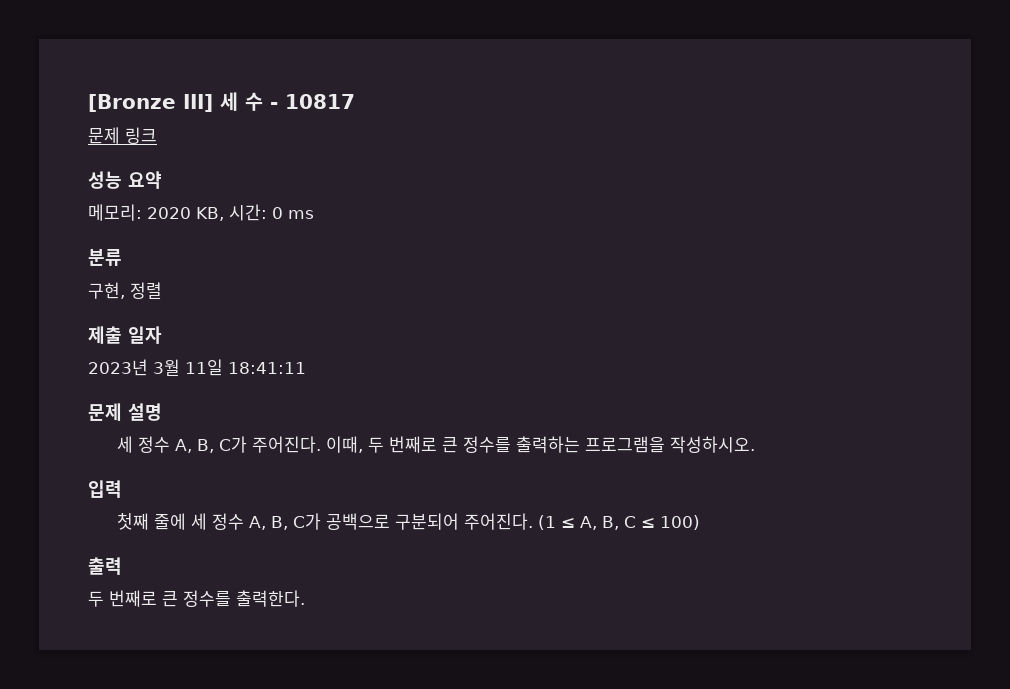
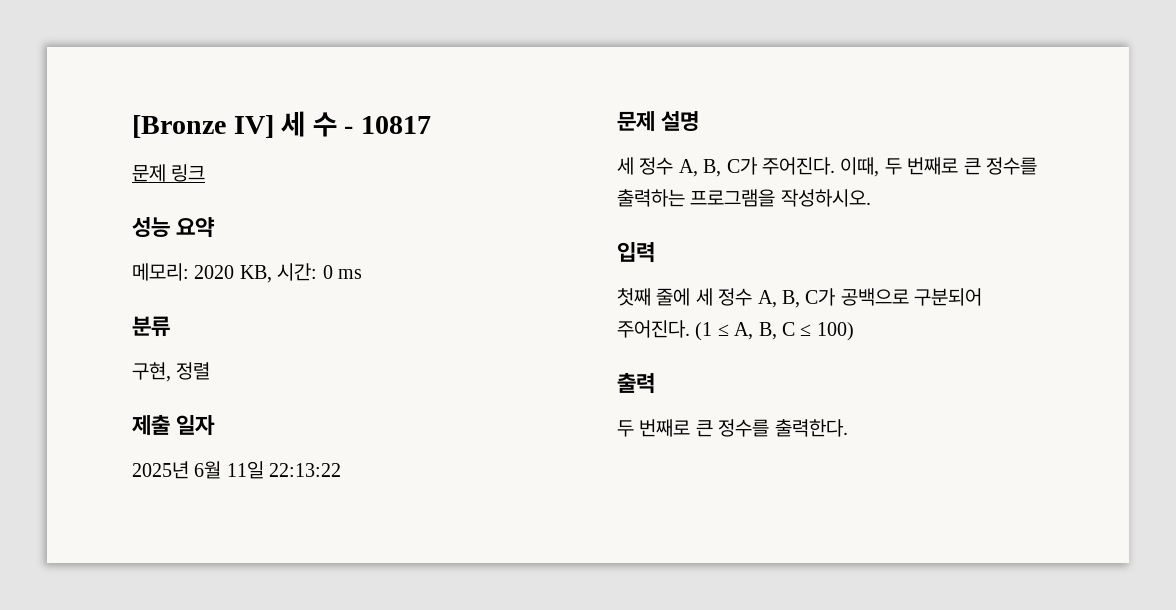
[183,94,213,112] III] -> [233,115,274,138] IV]
[88,359,306,376] 2023년 3월 11일 18:41:11 -> [132,461,342,479] 2025년 6월 11일 22:13:22

